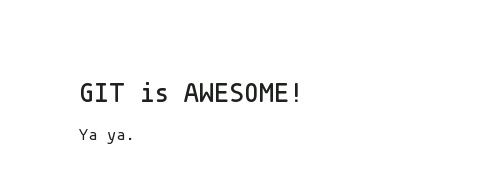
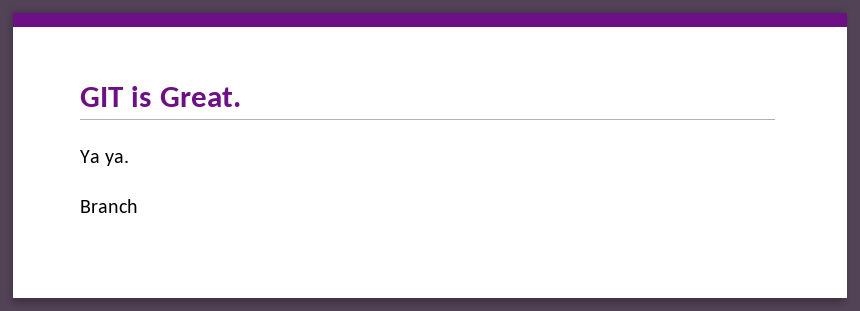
[184,83,304,102] AWESOME! -> [159,87,241,107] Great.
(135, 138) none -> [80,199,138,213] // Branch

